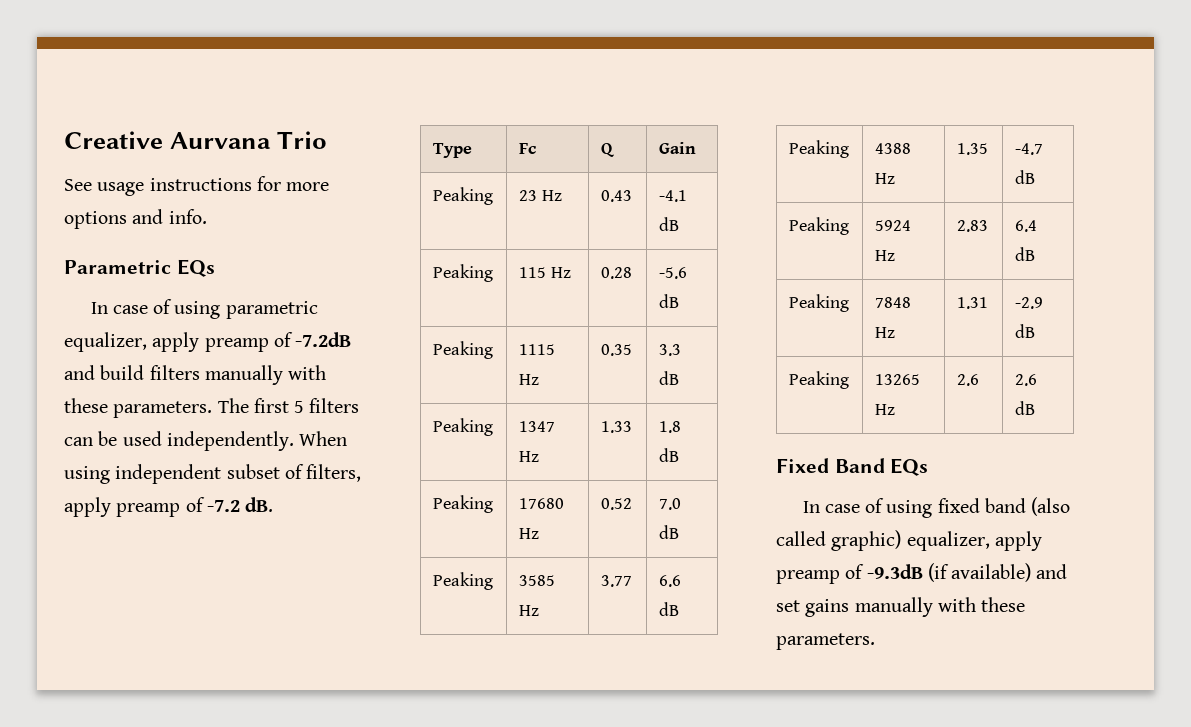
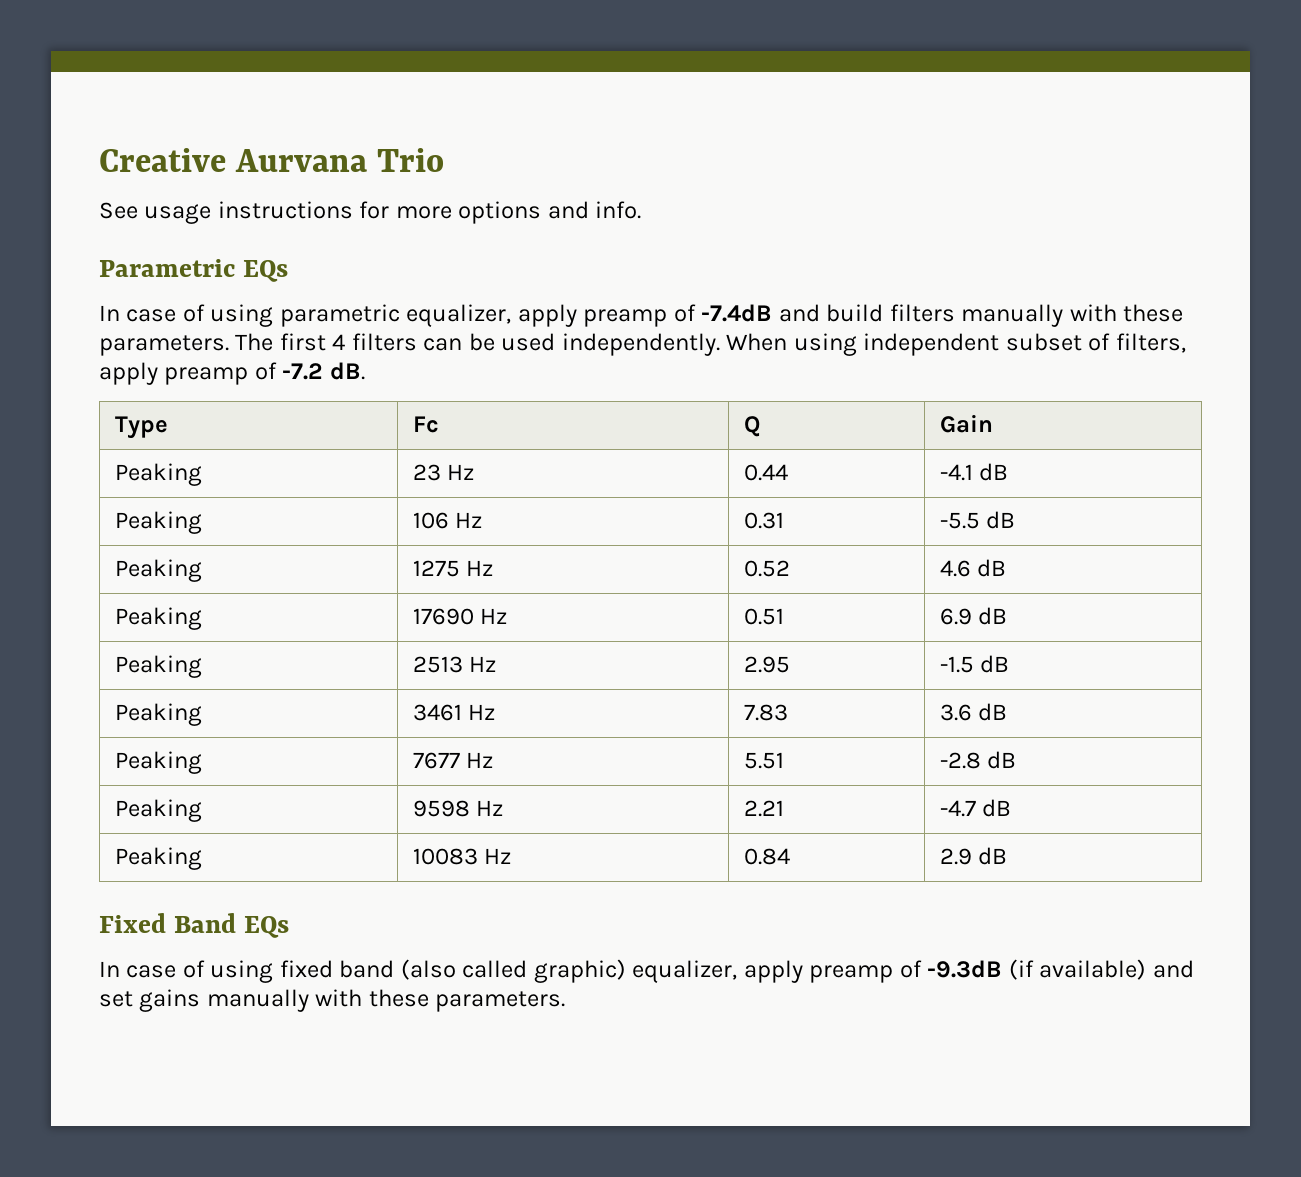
[295,332,352,347] -7.2dB -> [701,304,773,322] -7.4dB
[294,401,305,413] 5 -> [332,334,346,350] 4
[600,190,632,202] 0.43 -> [743,464,788,481] 0.44
[518,267,571,278] [600,267,632,279] [658,267,687,279] [658,294,679,308] [432,341,493,359] [518,344,555,355] [518,374,539,385] [600,344,632,356] [658,344,681,356] [658,371,679,385] [432,418,493,436] [518,421,555,432] [518,451,539,462] [600,421,632,433] [658,421,681,433] [658,448,679,462] [432,495,493,513] [518,498,564,509] [518,528,539,539] [600,498,632,510] [658,498,681,510] [658,525,679,539] [432,572,493,590] [518,575,555,586] [518,605,539,616] [600,575,632,587] [658,575,681,587] [658,602,679,616] [788,140,849,158] [874,143,911,154] [874,173,895,184] [956,143,988,155] 115 Hz | 0.28 | -5.6 dB // Peaking | 1115 Hz | 0.35 | 3.3 dB // Peaking | 1347 Hz | 1.33 | 1.8 dB // Peaking | 17680 Hz | 0.52 | 7.0 dB // Peaking | 3585 Hz | 3.77 | 6.6 dB // Peaking | 4388 Hz | 1.35 -> [412,512,482,529] [743,512,784,529] [939,511,1015,529] [114,559,202,582] [412,560,493,577] [743,560,790,577] [939,559,1006,577] [114,607,202,630] [412,608,507,625] [743,608,784,625] [939,607,1007,625] [114,655,202,678] [412,656,496,673] [743,656,790,673] [939,655,1009,673] [114,703,202,726] [412,704,495,721] [743,704,788,721] [939,703,1007,721] [114,751,202,774] [412,752,493,769] [743,752,784,769] [939,751,1016,769] [114,799,202,822] [412,800,503,817] [743,800,784,817] 106 Hz | 0.31 | -5.5 dB // Peaking | 1275 Hz | 0.52 | 4.6 dB // Peaking | 17690 Hz | 0.51 | 6.9 dB // Peaking | 2513 Hz | 2.95 | -1.5 dB // Peaking | 3461 Hz | 7.83 | 3.6 dB // Peaking | 7677 Hz | 5.51 | -2.8 dB // Peaking | 9598 Hz | 2.21
[874,220,911,231] [874,250,895,261] [956,220,988,232] [1014,220,1037,232] [1014,247,1035,261] [788,294,849,312] [874,297,911,308] [874,327,895,338] [956,297,988,309] [1014,297,1043,309] [1014,324,1035,338] [788,371,849,389] [874,374,920,385] [874,404,895,415] [956,374,979,386] [1014,374,1037,386] 5924 Hz | 2.83 | 6.4 dB // Peaking | 7848 Hz | 1.31 | -2.9 dB // Peaking | 13265 Hz | 2.6 | 2.6 -> [412,848,511,865] [743,848,790,865] [939,848,972,865] 10083 Hz | 0.84 | 2.9

